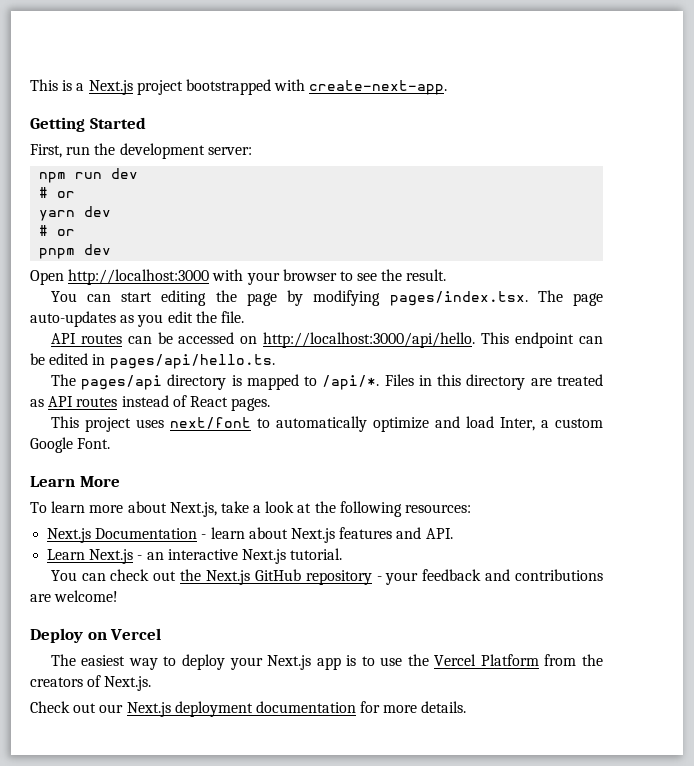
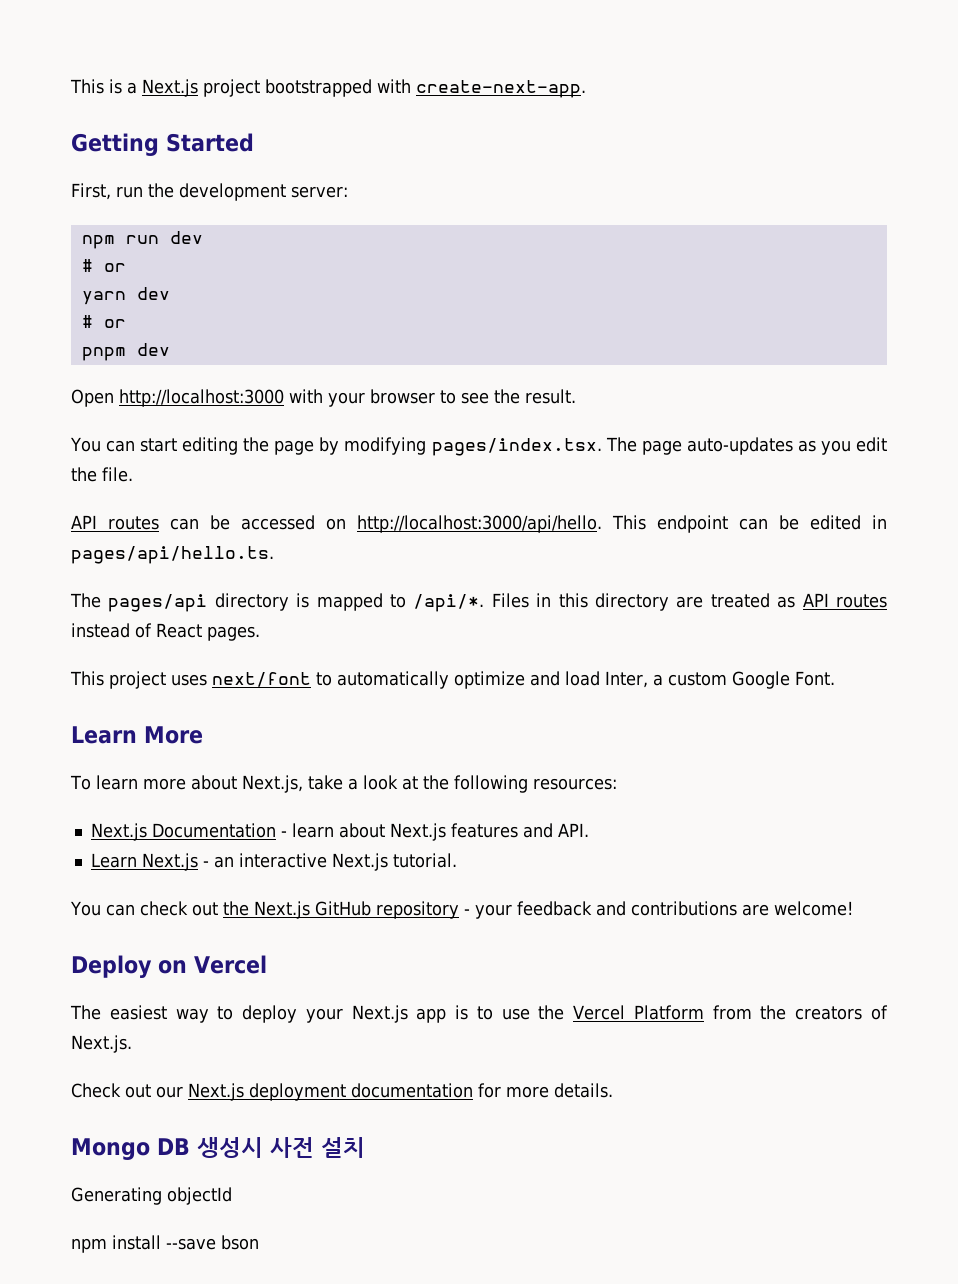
(467, 707) none -> [71,1137,365,1160] [71,1187,232,1205] [71,1235,259,1253] // Mongo DB 생성시 사전 설치 // Generating objectId // npm install --save bson

